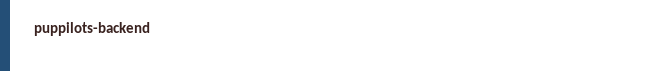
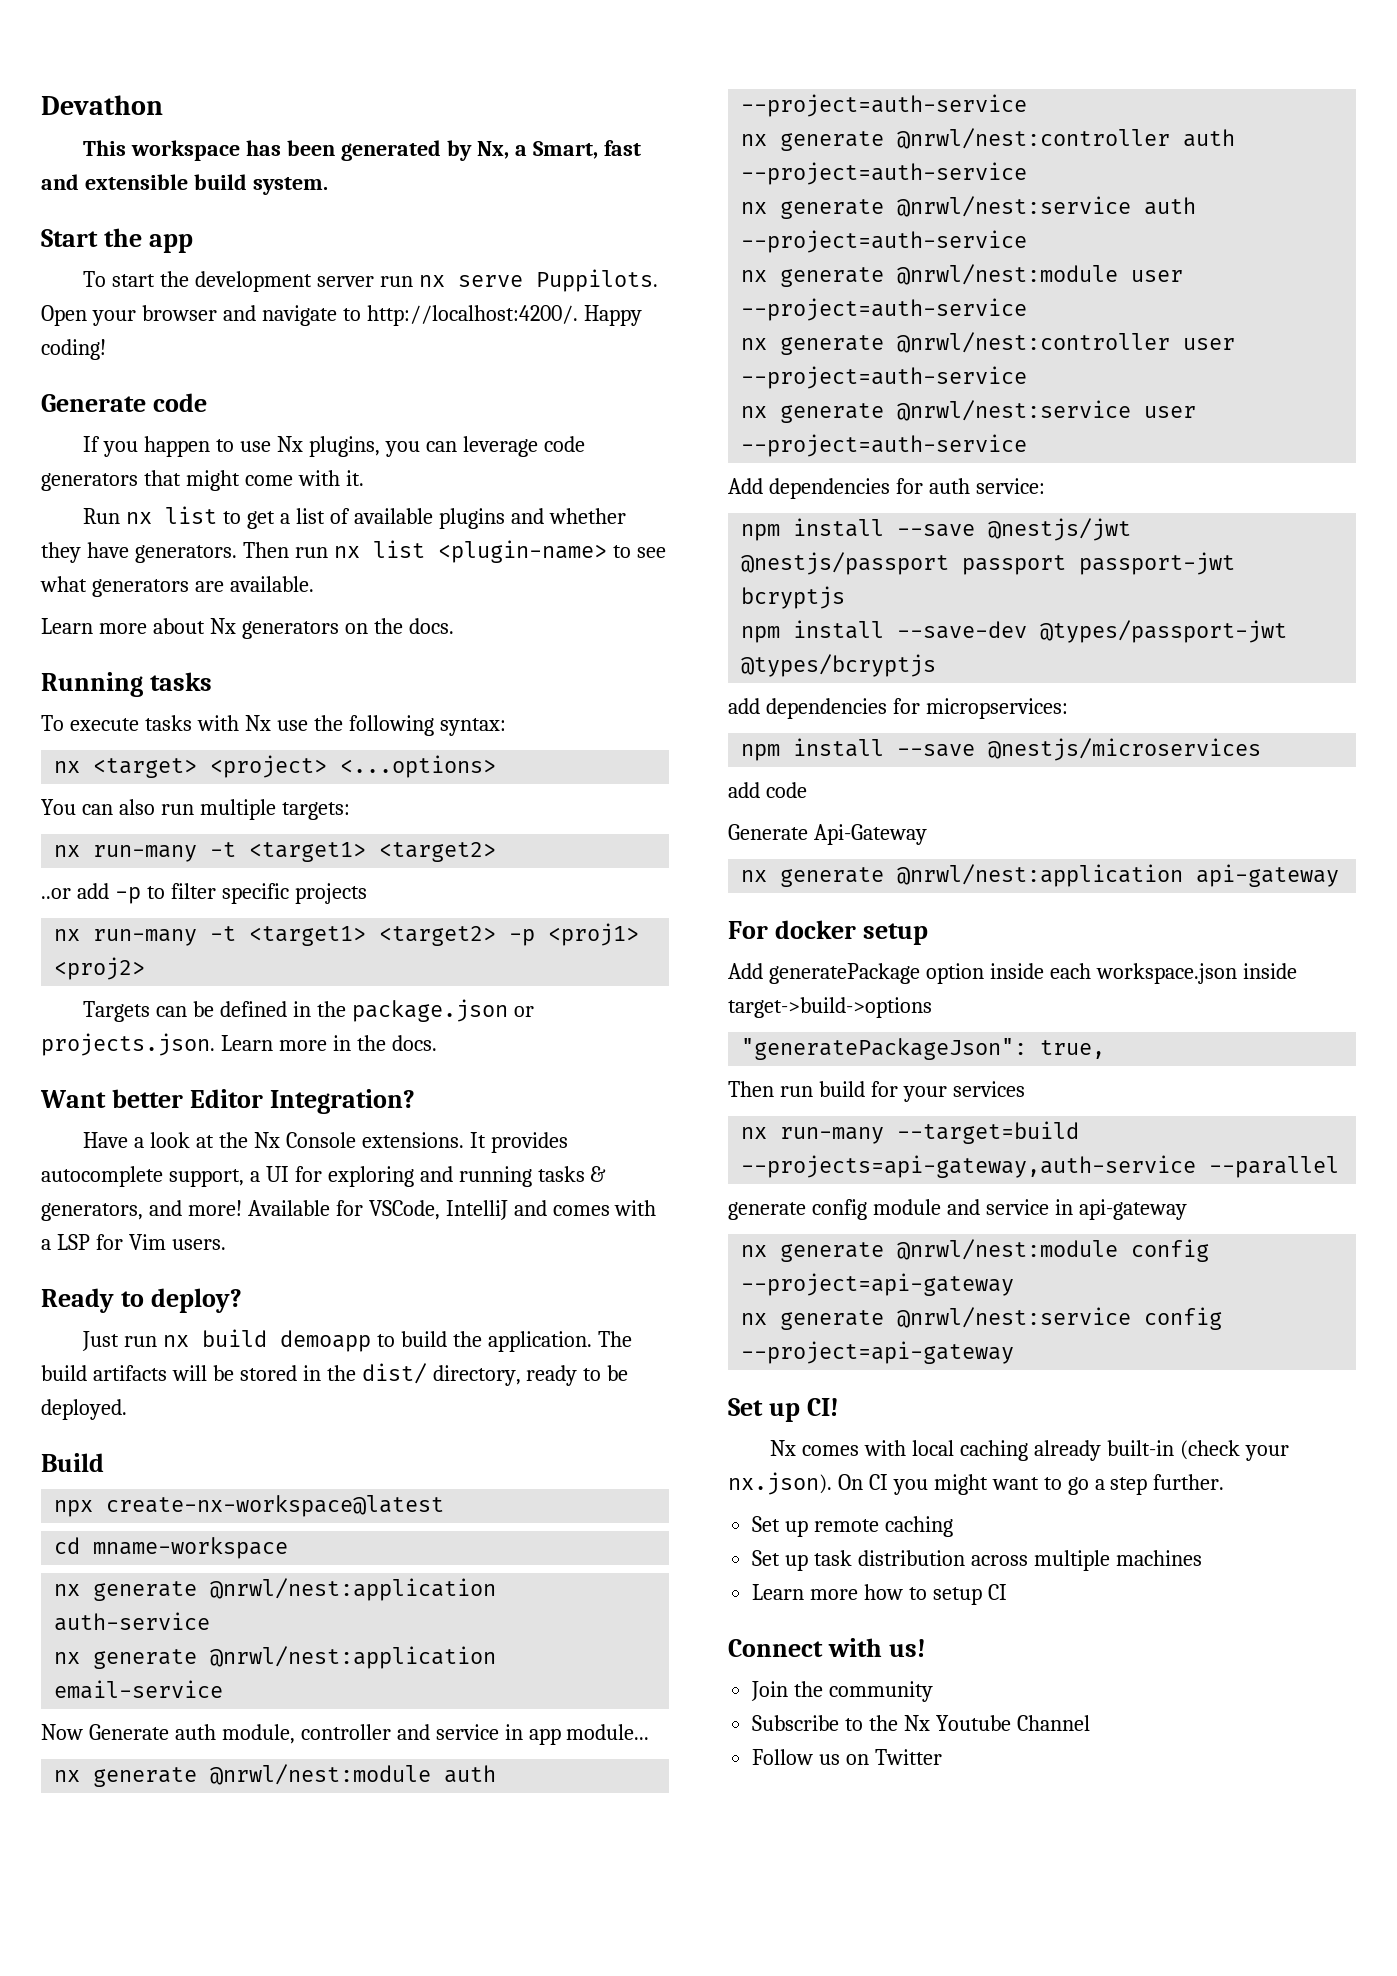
[34,22,150,36] puppilots-backend -> [41,95,163,115] [83,140,641,161] [41,174,328,195] [41,228,193,253] [83,269,659,292] [41,305,642,326] [41,339,106,360] [41,393,207,412] [83,436,585,457] [41,470,364,491] [83,506,626,529] [41,540,666,563] [40,576,314,597] [41,618,454,639] [41,672,212,697] [41,715,506,736] [54,755,497,778] [41,799,350,820] [54,842,497,862] [41,883,367,904] [54,923,640,946] [54,957,146,980] [83,999,535,1022] [41,1033,437,1056] [40,1089,415,1114] [83,1132,568,1153] [41,1166,607,1187] [41,1200,657,1221] [41,1234,226,1250] [41,1288,242,1313] [82,1329,633,1352] [41,1363,629,1386] [41,1399,127,1420] [41,1453,104,1472] [54,1495,445,1517] [54,1537,289,1559] [54,1578,497,1601] [54,1612,211,1631] [54,1646,497,1669] [54,1680,224,1699] [41,1724,650,1745] [54,1764,497,1787] [741,94,1028,117] [741,128,1236,151] [741,162,1028,185] [741,196,1197,219] [741,230,1028,253] [741,264,1184,287] [741,298,1028,321] [741,332,1236,355] [741,366,1028,389] [741,400,1197,423] [741,434,1028,457] [728,478,1045,499] [741,518,1132,541] [741,552,1236,575] [741,586,846,609] [741,620,1288,643] [741,654,937,677] [728,698,1068,719] [741,738,1262,761] [728,782,807,798] [728,824,927,845] [741,864,1340,887] [728,920,928,945] [728,963,1297,984] [728,997,932,1018] [741,1038,1106,1060] [728,1081,1025,1102] [741,1121,1080,1144] [741,1155,1340,1178] [728,1199,1187,1220] [741,1239,1210,1262] [741,1273,1015,1296] [741,1307,1223,1330] [741,1341,1015,1364] [728,1398,839,1422] [770,1440,1289,1461] [728,1472,1225,1495] [752,1516,954,1537] [752,1550,1202,1571] [752,1584,1007,1605] [728,1638,926,1657] [751,1681,934,1702] [752,1715,1090,1731] [752,1749,943,1765] Devathon // This workspace has been generated by Nx, a Smart, fast and extensible build system. // Start the app // To start the development server run nx serve Puppilots. Open your browser and navigate to http://localhost:4200/. Happy coding! // Generate code // If you happen to use Nx plugins, you can leverage code generators that might come with it. // Run nx list to get a list of available plugins and whether they have generators. Then run nx list <plugin-name> to see what generators are available. // Learn more about Nx generators on the docs. // Running tasks // To execute tasks with Nx use the following syntax: // nx <target> <project> <...options> // You can also run multiple targets: // nx run-many -t <target1> <target2> // ..or add -p to filter specific projects // nx run-many -t <target1> <target2> -p <proj1> <proj2> // Targets can be defined in the package.json or projects.json. Learn more in the docs. // Want better Editor Integration? // Have a look at the Nx Console extensions. It provides autocomplete support, a UI for exploring and running tasks & generators, and more! Available for VSCode, IntelliJ and comes with a LSP for Vim users. // Ready to deploy? // Just run nx build demoapp to build the application. The build artifacts will be stored in the dist/ directory, ready to be deployed. // Build // npx create-nx-workspace@latest // cd mname-workspace // nx generate @nrwl/nest:application auth-service // nx generate @nrwl/nest:application email-service // Now Generate auth module, controller and service in app module... // nx generate @nrwl/nest:module auth --project=auth-service // nx generate @nrwl/nest:controller auth --project=auth-service // nx generate @nrwl/nest:service auth --project=auth-service // nx generate @nrwl/nest:module user --project=auth-service // nx generate @nrwl/nest:controller user --project=auth-service // nx generate @nrwl/nest:service user --project=auth-service // Add dependencies for auth service: // npm install --save @nestjs/jwt @nestjs/passport passport passport-jwt bcryptjs // npm install --save-dev @types/passport-jwt @types/bcryptjs // add dependencies for micropservices: // npm install --save @nestjs/microservices // add code // Generate Api-Gateway // nx generate @nrwl/nest:application api-gateway // For docker setup // Add generatePackage option inside each workspace.json inside target->build->options // "generatePackageJson": true, // Then run build for your services // nx run-many --target=build --projects=api-gateway,auth-service --parallel // generate config module and service in api-gateway // nx generate @nrwl/nest:module config --project=api-gateway // nx generate @nrwl/nest:service config --project=api-gateway // Set up CI! // Nx comes with local caching already built-in (check your nx.json). On CI you might want to go a step further. // Set up remote caching // Set up task distribution across multiple machines // Learn more how to setup CI // Connect with us! // Join the community // Subscribe to the Nx Youtube Channel // Follow us on Twitter

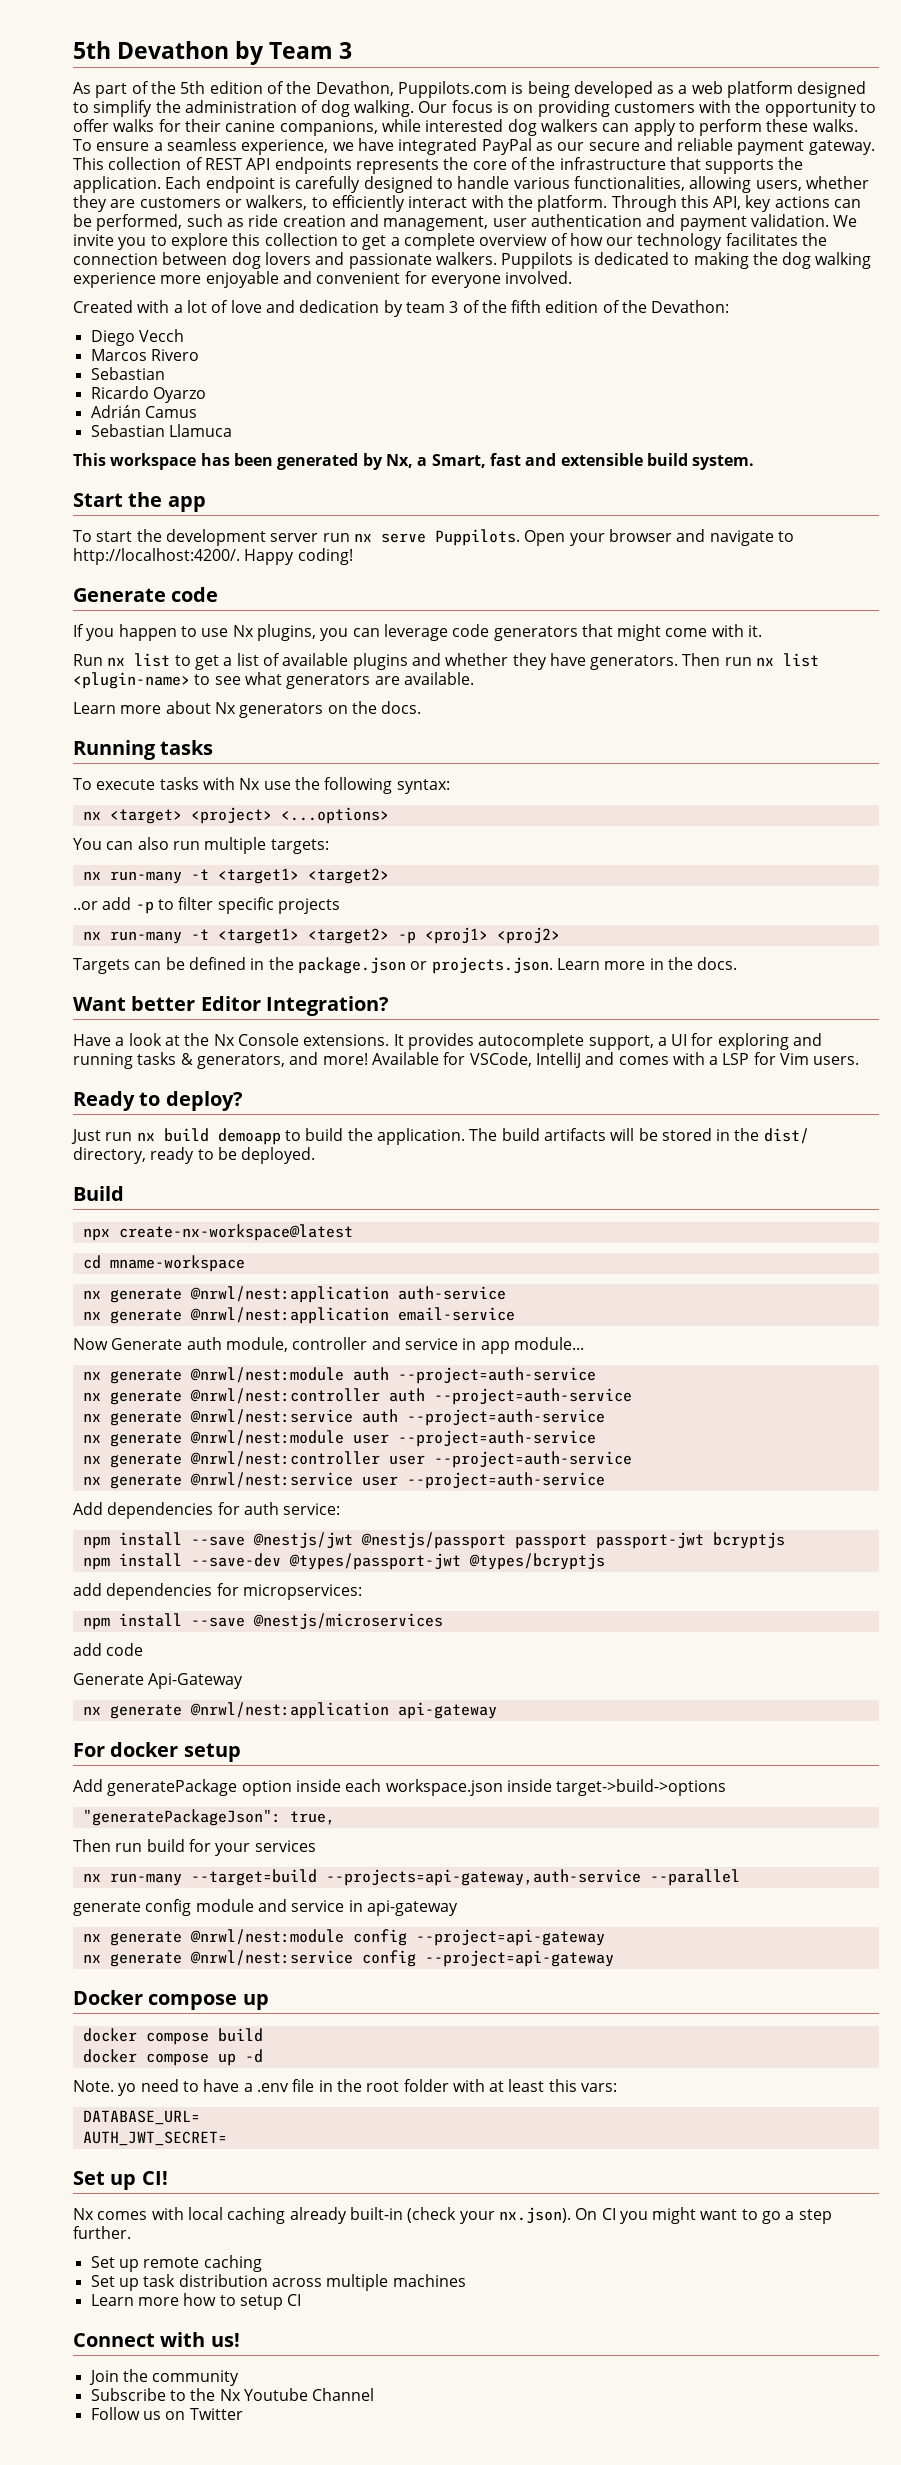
(41, 105) none -> [73,41,111,59] 5th
(163, 105) none -> [235,41,353,65] [73,81,867,98] [73,100,877,117] [73,119,858,136] [73,138,875,155] [73,157,804,174] [73,176,869,193] [73,195,862,212] [73,214,858,231] [73,233,828,250] [73,252,872,269] [73,271,573,288] [73,300,730,317] [90,329,184,346] [90,349,199,361] [90,367,165,380] [90,386,206,403] [90,405,197,418] [90,424,232,437] by Team 3 // As part of the 5th edition of the Devathon, Puppilots.com is being developed as a web platform designed to simplify the administration of dog walking. Our focus is on providing customers with the opportunity to offer walks for their canine companions, while interested dog walkers can apply to perform these walks. To ensure a seamless experience, we have integrated PayPal as our secure and reliable payment gateway. This collection of REST API endpoints represents the core of the infrastructure that supports the application. Each endpoint is carefully designed to handle various functionalities, allowing users, whether they are customers or walkers, to efficiently interact with the platform. Through this API, key actions can be performed, such as ride creation and management, user authentication and payment validation. We invite you to explore this collection to get a complete overview of how our technology facilitates the connection between dog lovers and passionate walkers. Puppilots is dedicated to making the dog walking experience more enjoyable and convenient for everyone involved. // Created with a lot of love and dedication by team 3 of the fifth edition of the Devathon: // Diego Vecch // Marcos Rivero // Sebastian // Ricardo Oyarzo // Adrián Camus // Sebastian Llamuca
(1015, 1352) none -> [73,1990,269,2010] [82,2028,263,2045] [82,2049,263,2066] [73,2079,618,2096] [82,2110,200,2125] [82,2131,227,2146] // Docker compose up // docker compose build // docker compose up -d // Note. yo need to have a .env file in the root folder with at least this vars: // DATABASE_URL= // AUTH_JWT_SECRET=

